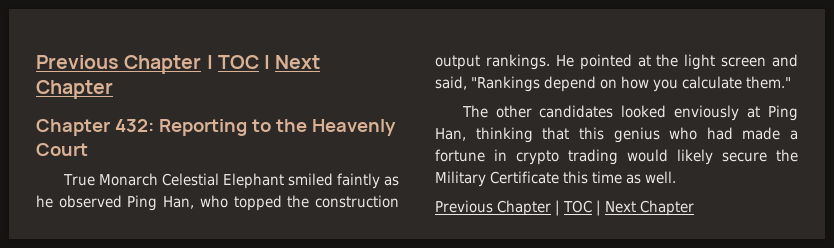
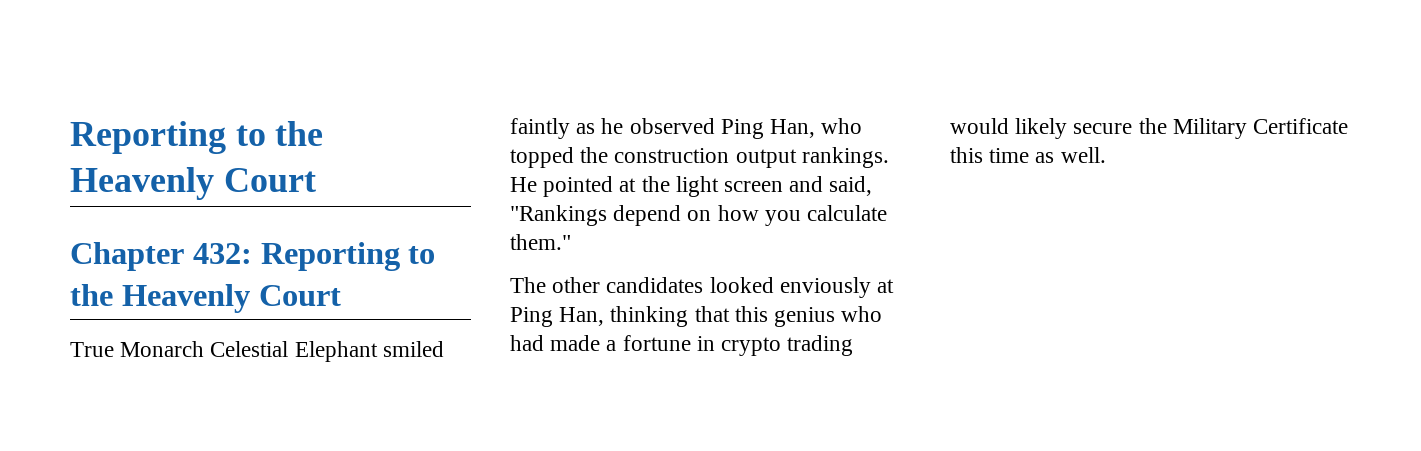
[36,55,321,74] [36,80,113,99] Previous Chapter | TOC | Next Chapter -> [70,121,324,154] [70,167,316,200] Reporting to the Heavenly Court
[435,200,694,216] // Previous Chapter | TOC | Next Chapter -> (1106, 155) none

